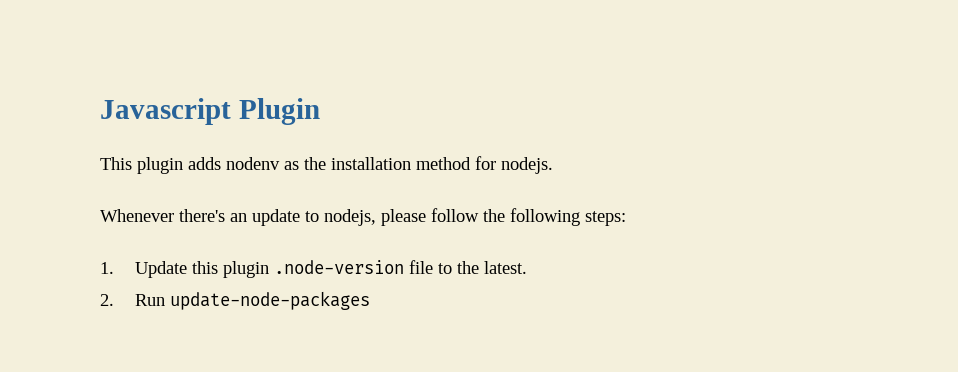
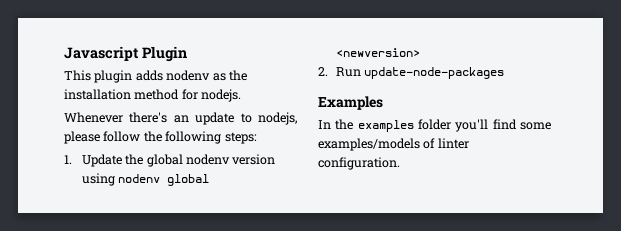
[191,260,527,278] [100,291,370,310] this plugin .node-version file to the latest. // 2. Run update-node-packages -> [125,154,276,167] [81,173,210,186] [335,48,420,57] [318,67,505,79] [318,96,383,110] [318,119,551,132] [318,138,469,151] [318,157,400,170] the global nodenv version using nodenv global <newversion> // 2. Run update-node-packages // Examples // In the examples folder you'll find some examples/models of linter configuration.

